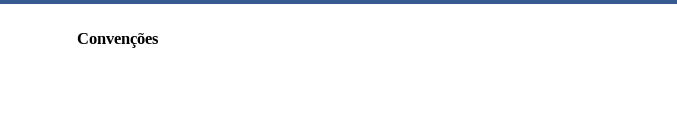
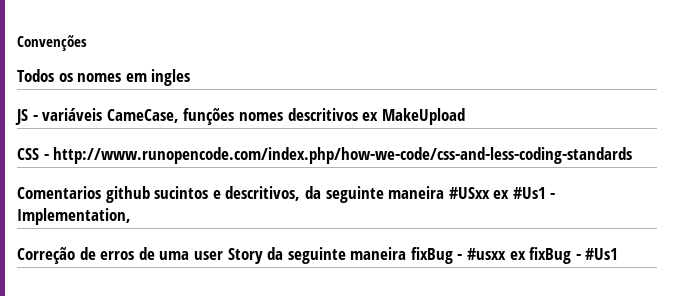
(159, 40) none -> [17,69,191,86] [15,108,465,125] [17,147,633,164] [17,186,556,203] [17,208,131,225] [17,247,619,264] // Todos os nomes em ingles // JS - variáveis CameCase, funções nomes descritivos ex MakeUpload // CSS - http://www.runopencode.com/index.php/how-we-code/css-and-less-coding-standards // Comentarios github sucintos e descritivos, da seguinte maneira #USxx ex #Us1 - Implementation, // Correção de erros de uma user Story da seguinte maneira fixBug - #usxx ex fixBug - #Us1

